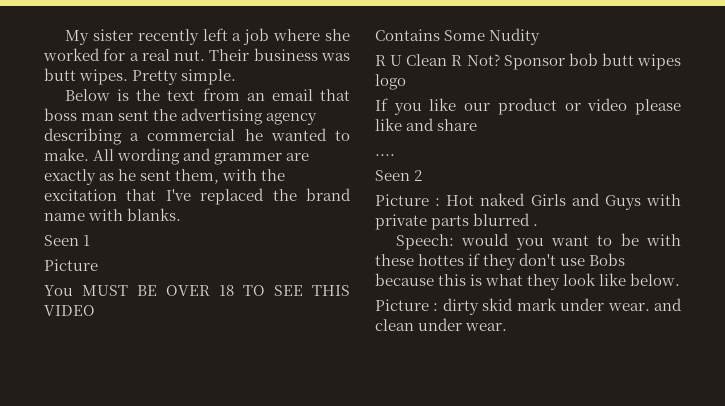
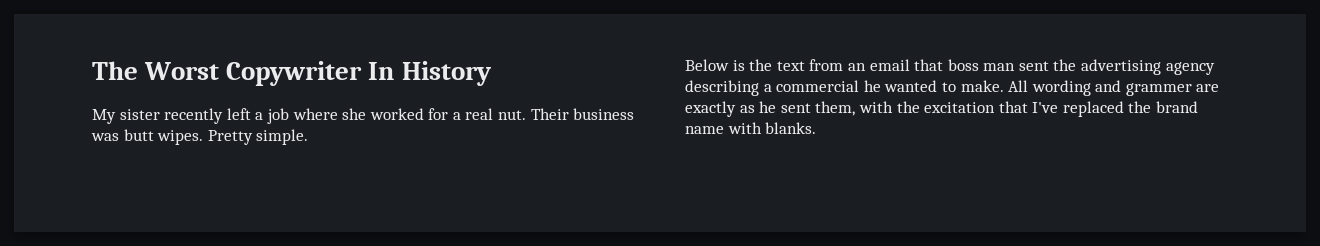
(64, 37) none -> [92,61,492,86] The Worst Copywriter In History //
[44,235,91,246] [44,259,98,271] [44,285,350,296] [44,305,95,316] [375,28,541,45] [375,53,681,70] [375,74,406,90] [375,98,681,115] [375,118,478,131] [375,154,395,156] [375,170,423,181] [375,193,681,210] [375,213,539,230] [395,233,681,250] [375,253,626,270] [375,273,681,290] [375,298,682,315] [375,318,508,331] // Seen 1 // Picture // You MUST BE OVER 18 TO SEE THIS VIDEO // Contains Some Nudity // R U Clean R Not? Sponsor bob butt wipes logo // If you like our product or video please like and share // .... // Seen 2 // Picture : Hot naked Girls and Guys with private parts blurred . // Speech: would you want to be with these hottes if they don't use Bobs because this is what they look like below. // Picture : dirty skid mark under wear. and clean under wear. -> (817, 128) none

